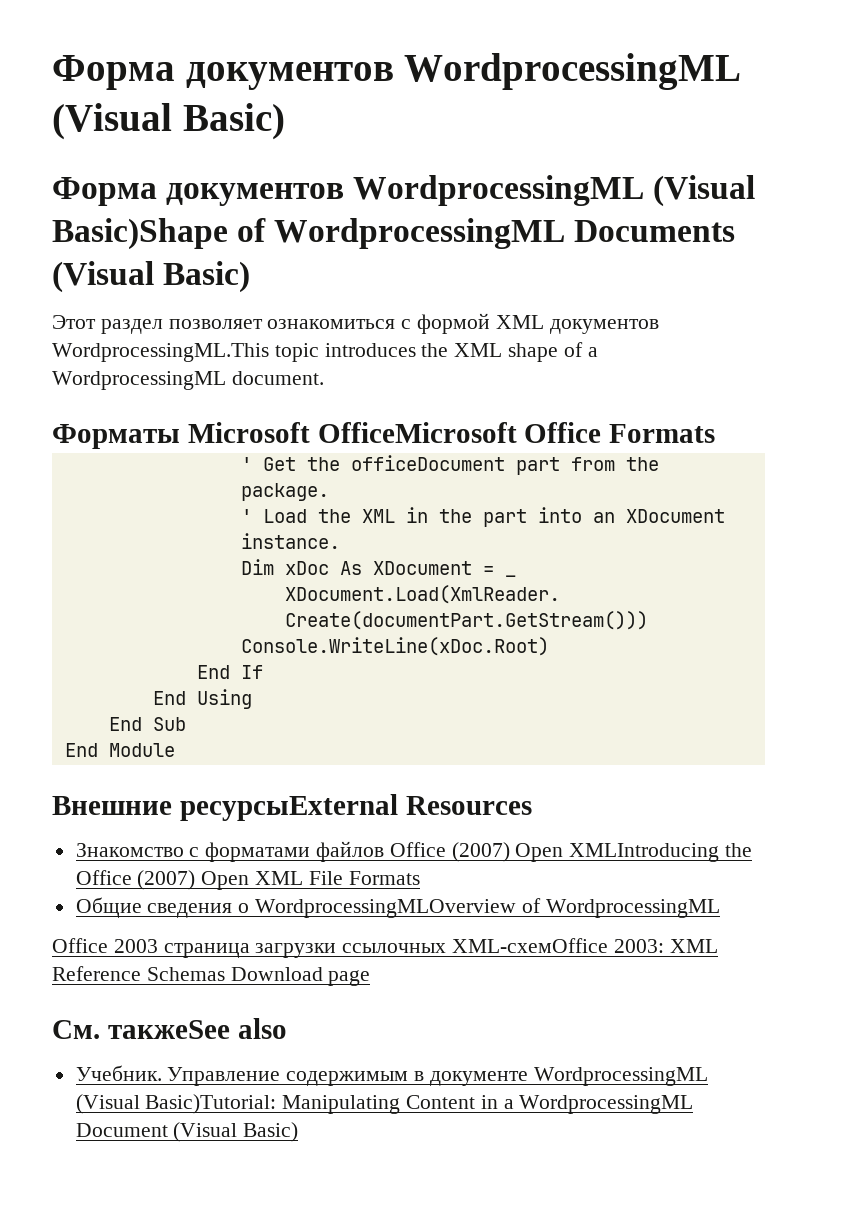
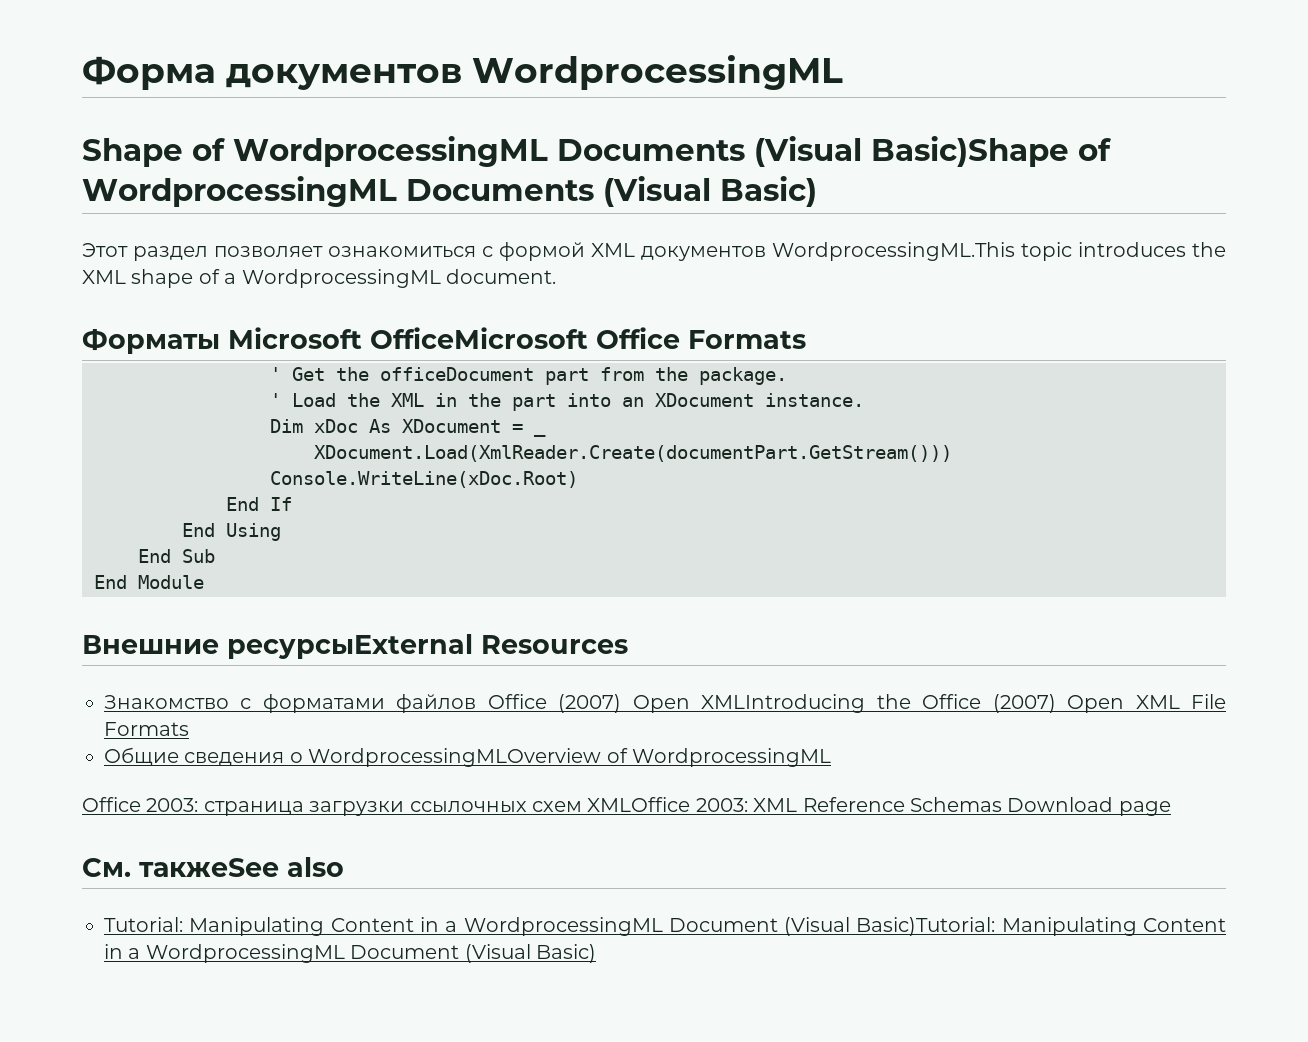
[52,53,742,90] [52,103,285,140] [52,175,645,206] Форма документов WordprocessingML (Visual Basic) // Форма документов WordprocessingML -> [82,55,843,90] [82,136,745,167] Форма документов WordprocessingML // Shape of WordprocessingML Documents
[113,939,158,953] 2003 -> [146,798,199,812] 2003:
[452,938,609,953] XML-схемOffice -> [532,797,691,812] схем XMLOffice
[75,1065,708,1086] Учебник. Управление содержимым в документе WordprocessingML -> [104,917,778,936] Tutorial: Manipulating Content in a WordprocessingML Document

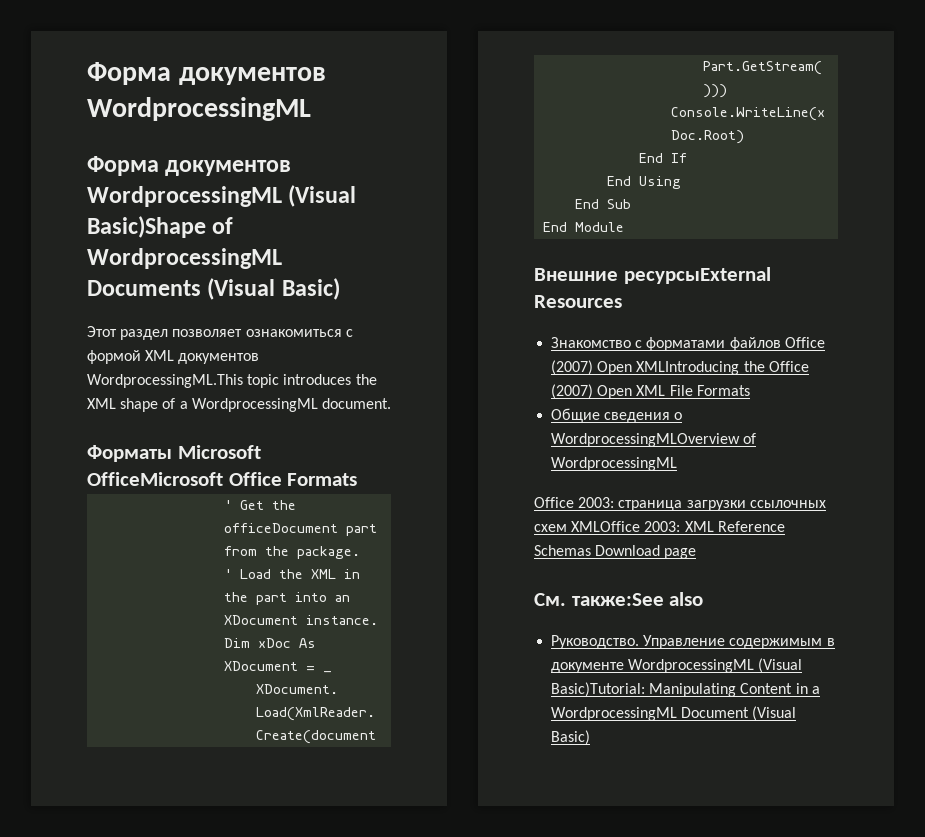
[82,136,745,167] Shape of WordprocessingML Documents -> [87,156,292,176] [87,186,282,207] Форма документов WordprocessingML
[139,858,279,877] такжеSee -> [571,593,664,606] также:See
[104,917,778,936] Tutorial: Manipulating Content in a WordprocessingML Document -> [551,635,835,649] [551,659,755,673] Руководство. Управление содержимым в документе WordprocessingML

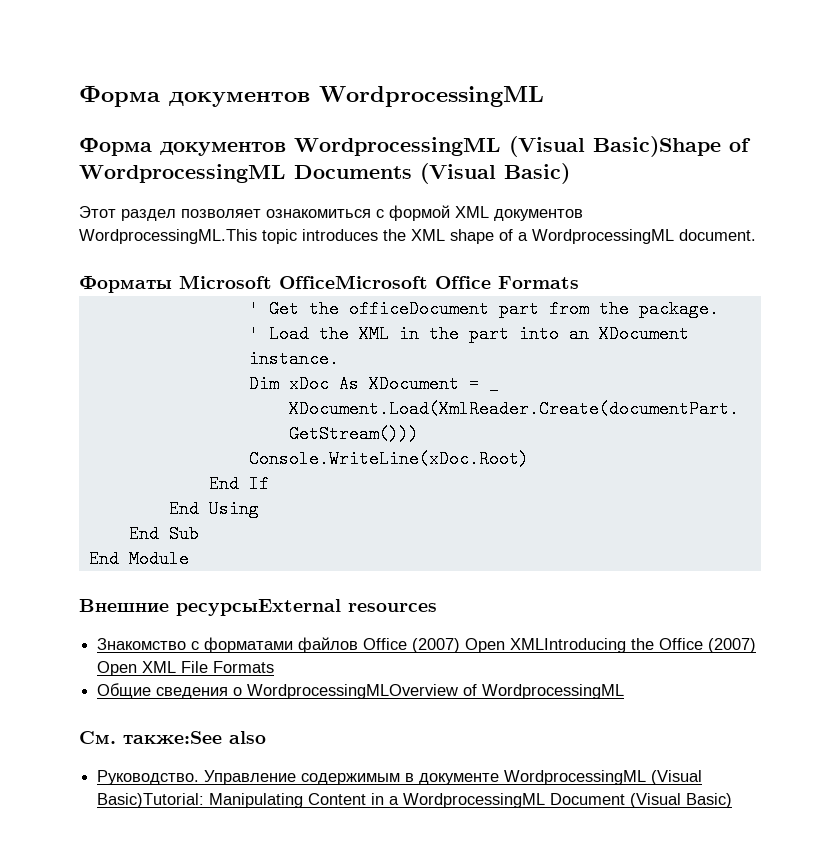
[534,295,622,308] Resources -> [348,603,437,612] resources
[534,497,826,511] [534,521,785,532] [534,545,697,559] // Office 2003: страница загрузки ссылочных схем XMLOffice 2003: XML Reference Schemas Download page -> (625, 691) none

